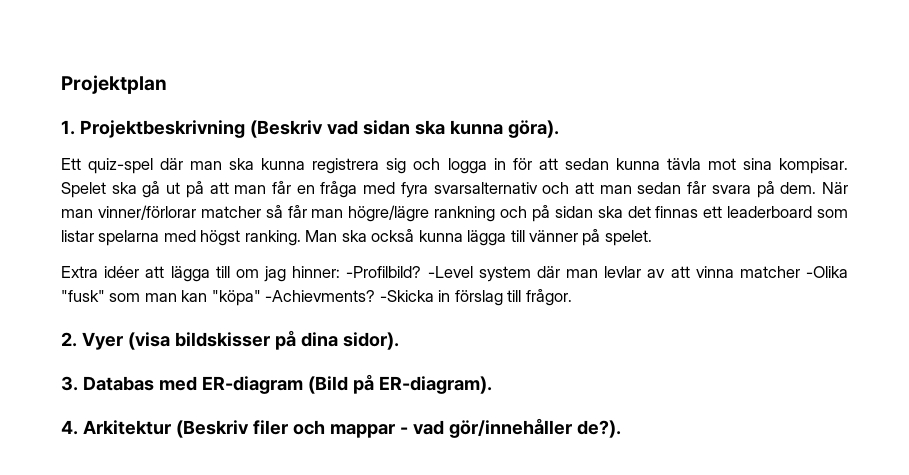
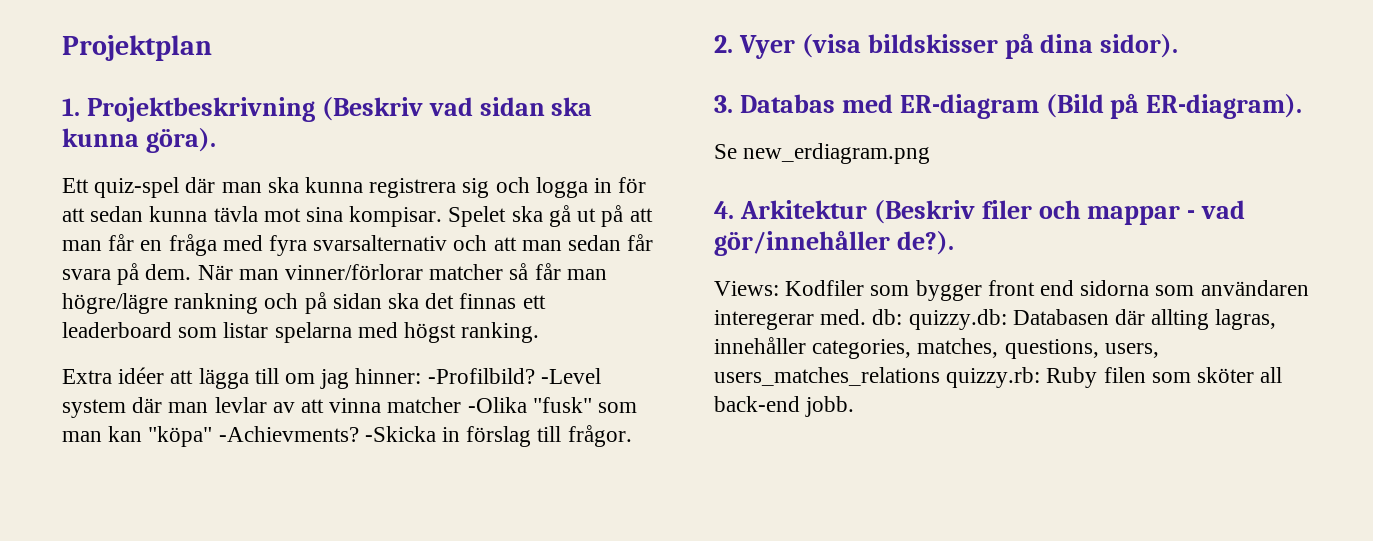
[305,229,652,246] Man ska också kunna lägga till vänner på spelet. -> (540, 332) none
(492, 385) none -> [714,143,931,164] // Se new_erdiagram.png
(621, 429) none -> [714,280,1309,301] [714,309,1277,330] [714,337,1159,359] [714,367,1283,388] [714,396,855,417] // Views: Kodfiler som bygger front end sidorna som användaren interegerar med. db: quizzy.db: Databasen där allting lagras, innehåller categories, matches, questions, users, users_matches_relations quizzy.rb: Ruby filen som sköter all back-end jobb.

